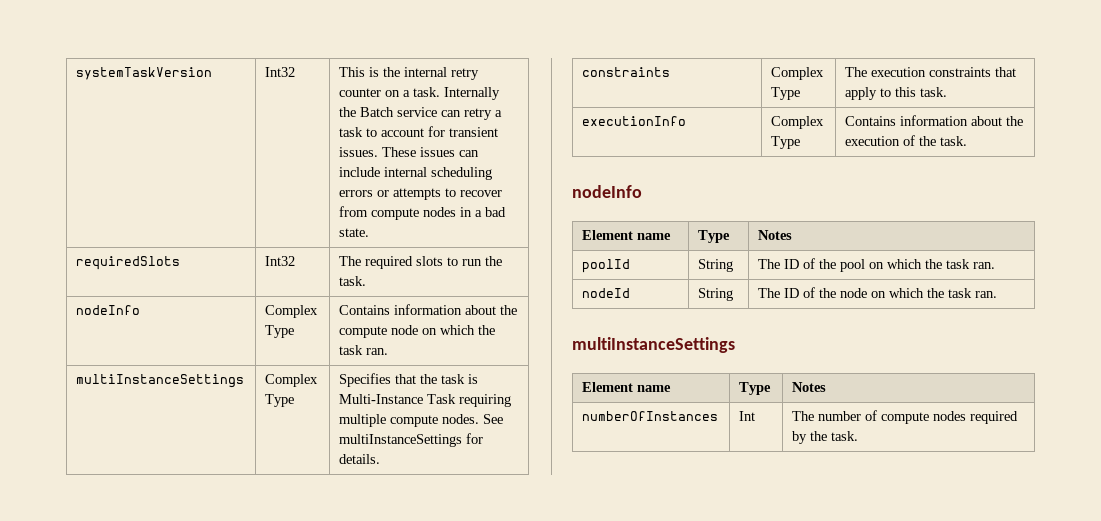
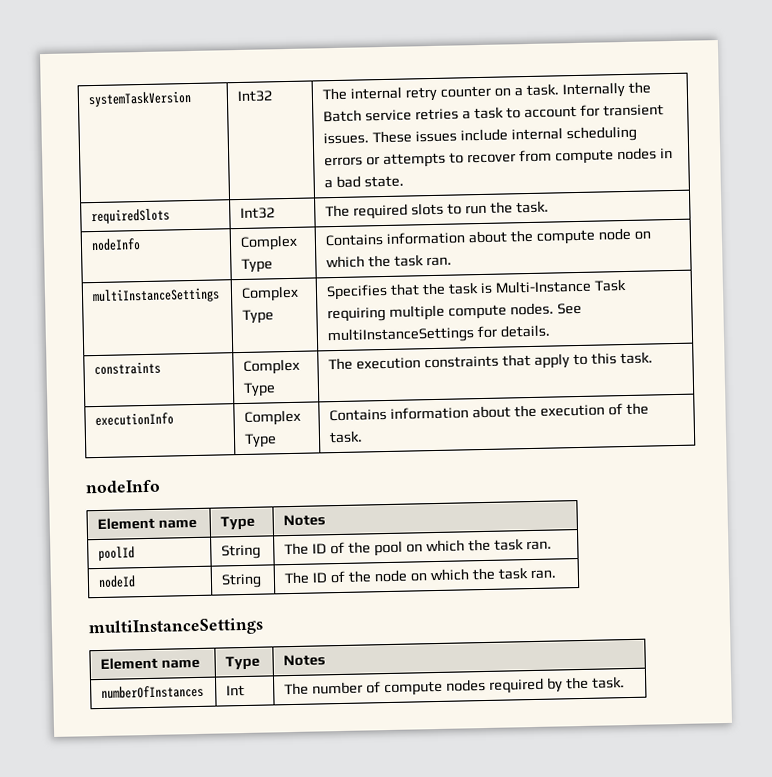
[339,67,401,77] This is the -> [322,87,348,101] The
[441,108,493,120] can retry -> [415,108,460,121] retries
[459,150,480,157] can -> (458, 136) none

